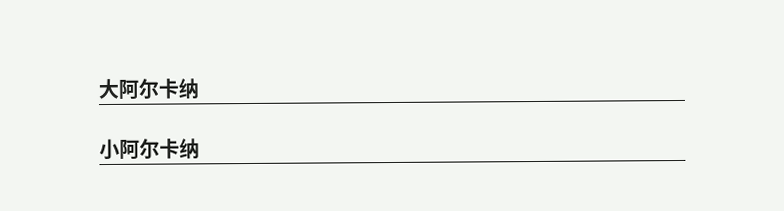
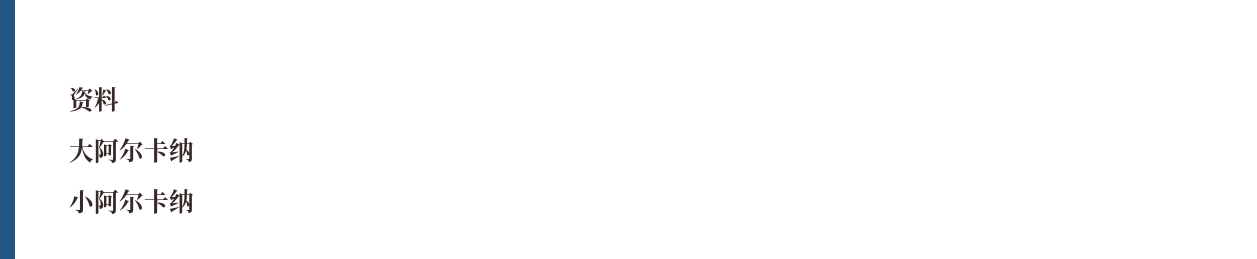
(98, 89) none -> [69,87,119,114] 资料 //

